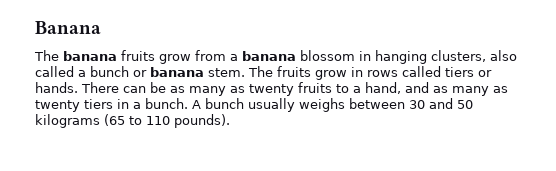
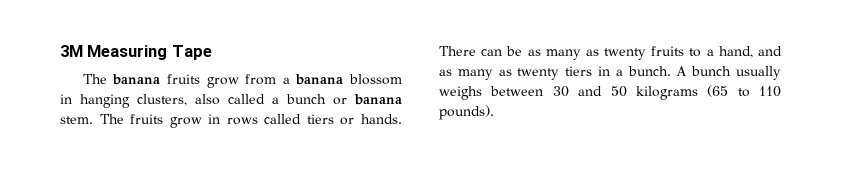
[35,21,101,34] Banana -> [60,45,212,60] 3M Measuring Tape

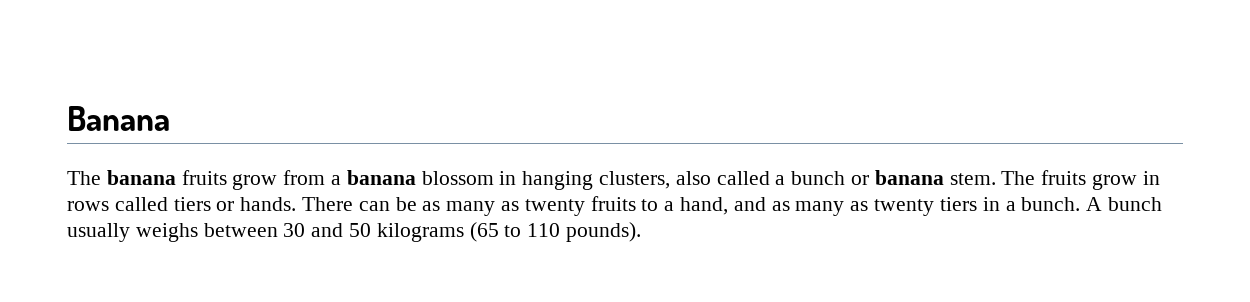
[60,45,212,60] 3M Measuring Tape -> [67,106,170,131] Banana

